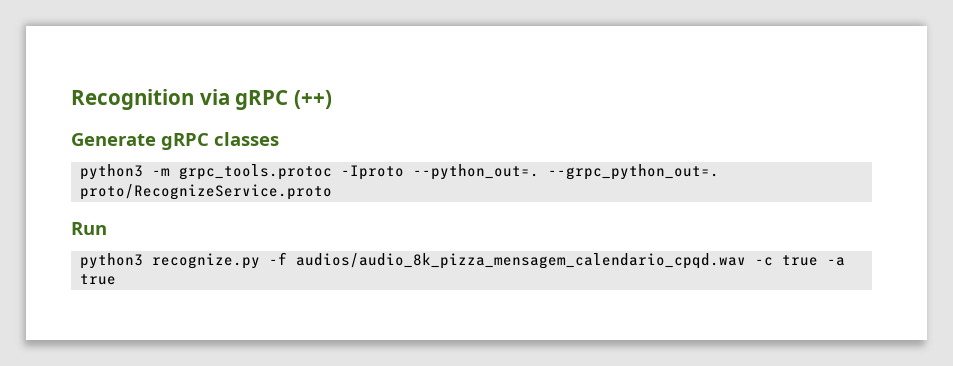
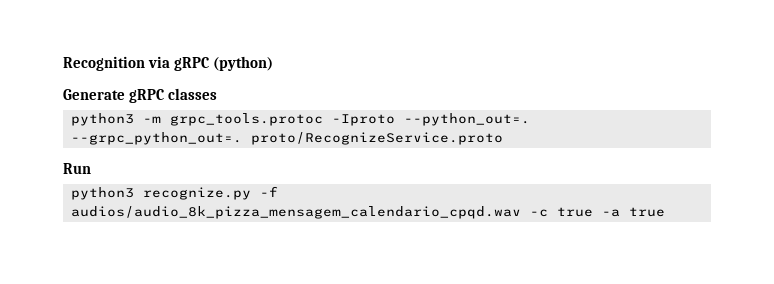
[293,90,332,109] (++) -> [213,56,274,71] (python)

